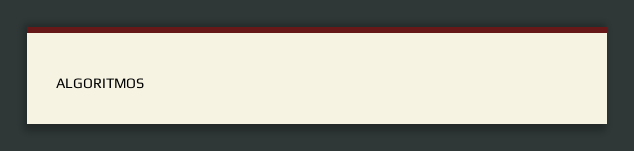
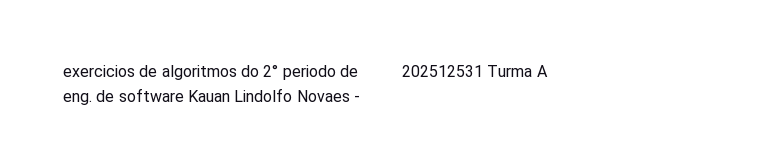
[56,78,144,89] ALGORITMOS -> [63,64,358,80] [63,88,360,105] [402,65,548,77] exercicios de algoritmos do 2° periodo de eng. de software Kauan Lindolfo Novaes - 202512531 Turma A

